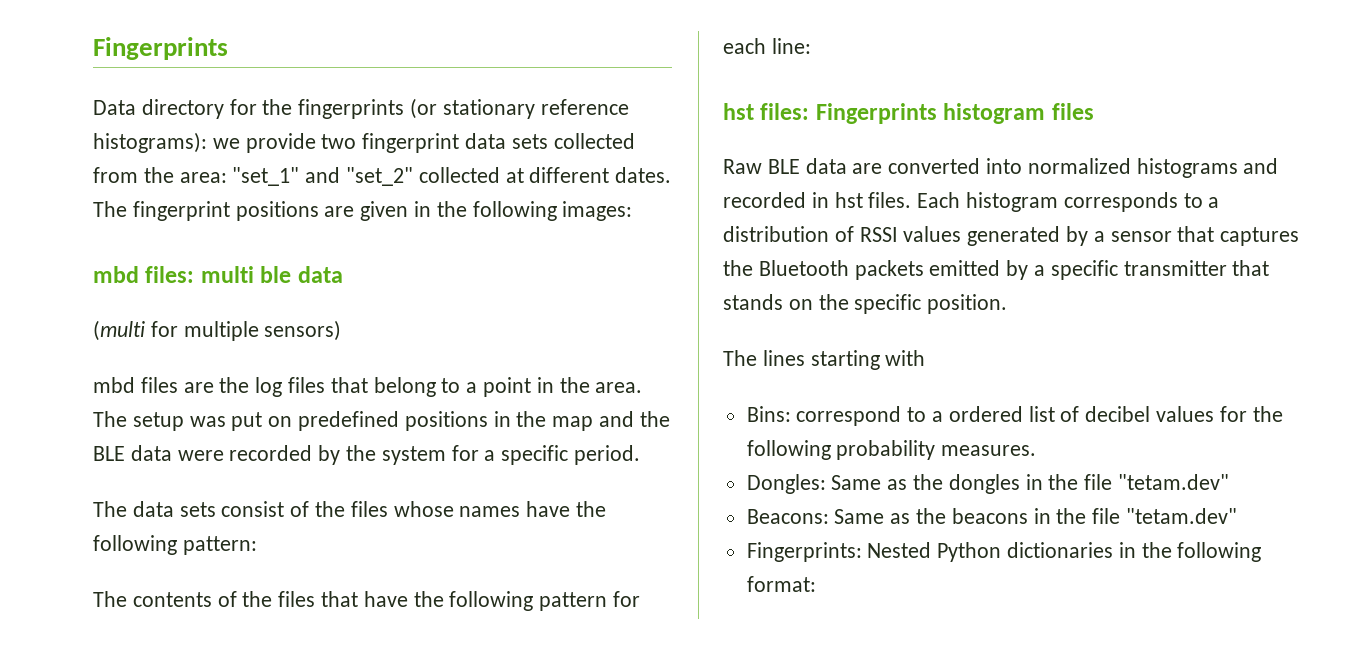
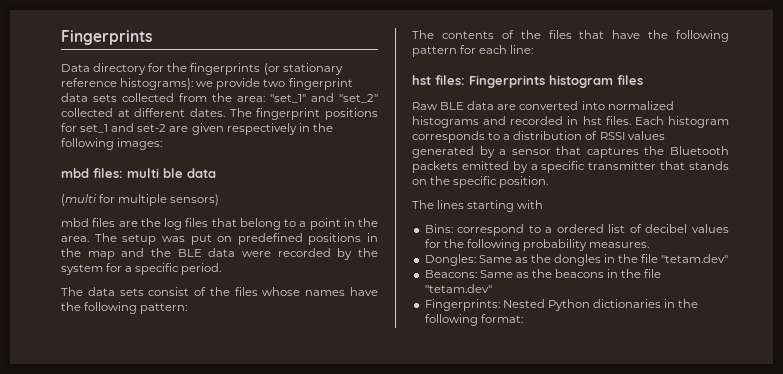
(319, 211) none -> [61,123,167,133] for set_1 and set-2
(409, 211) none -> [226,123,297,135] respectively

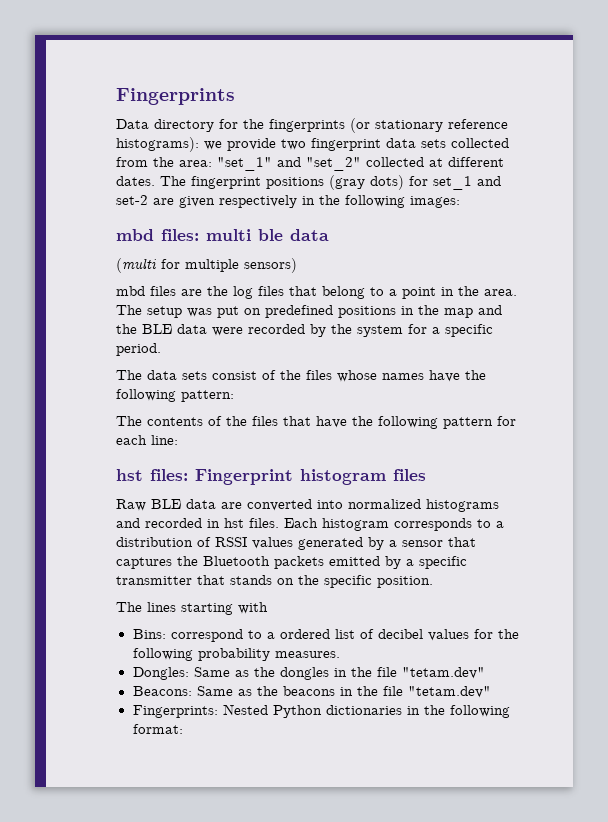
(378, 114) none -> [329,175,404,190] (gray dots)
[469,75,545,88] Fingerprints -> [195,469,293,485] Fingerprint

